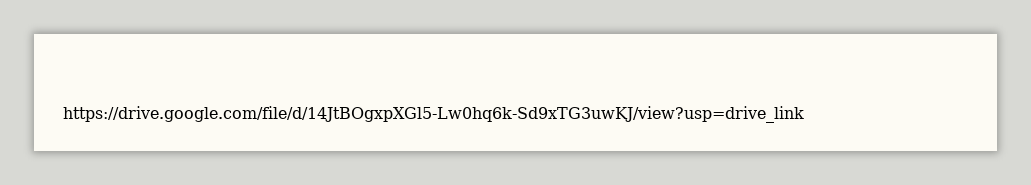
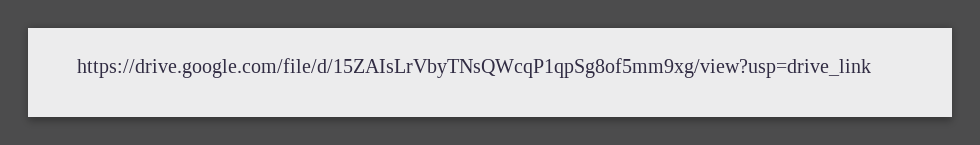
[63,106,804,123] https://drive.google.com/file/d/14JtBOgxpXGl5-Lw0hq6k-Sd9xTG3uwKJ/view?usp=drive_link -> [77,58,871,78] https://drive.google.com/file/d/15ZAIsLrVbyTNsQWcqP1qpSg8of5mm9xg/view?usp=drive_link

